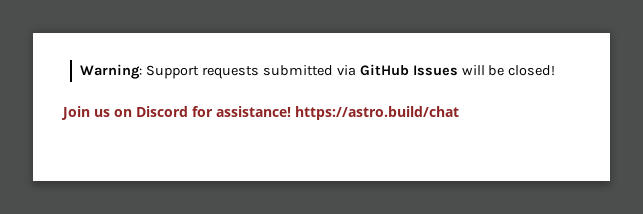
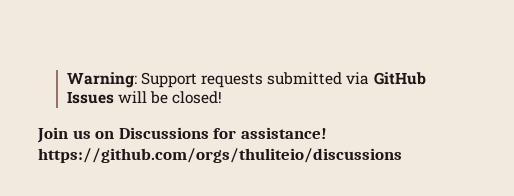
[136,106,188,117] Discord -> [118,127,209,139] Discussions
[295,106,459,120] https://astro.build/chat -> [38,148,402,163] https://github.com/orgs/thuliteio/discussions

